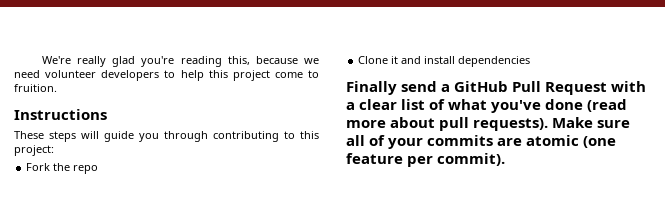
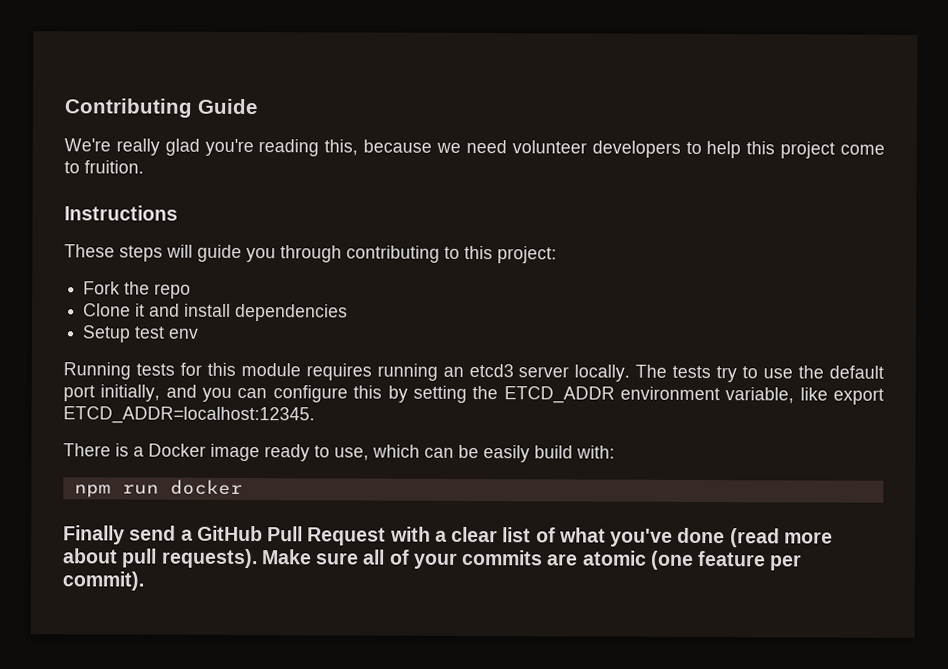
(41, 60) none -> [64,98,258,118] Contributing Guide //
(531, 61) none -> [82,325,200,343] [63,362,885,383] [63,384,884,405] [63,406,315,425] [63,443,615,463] [73,479,243,498] // Setup test env // Running tests for this module requires running an etcd3 server locally. The tests try to use the default port initially, and you can configure this by setting the ETCD_ADDR environment variable, like export ETCD_ADDR=localhost:12345. // There is a Docker image ready to use, which can be easily build with: // npm run docker

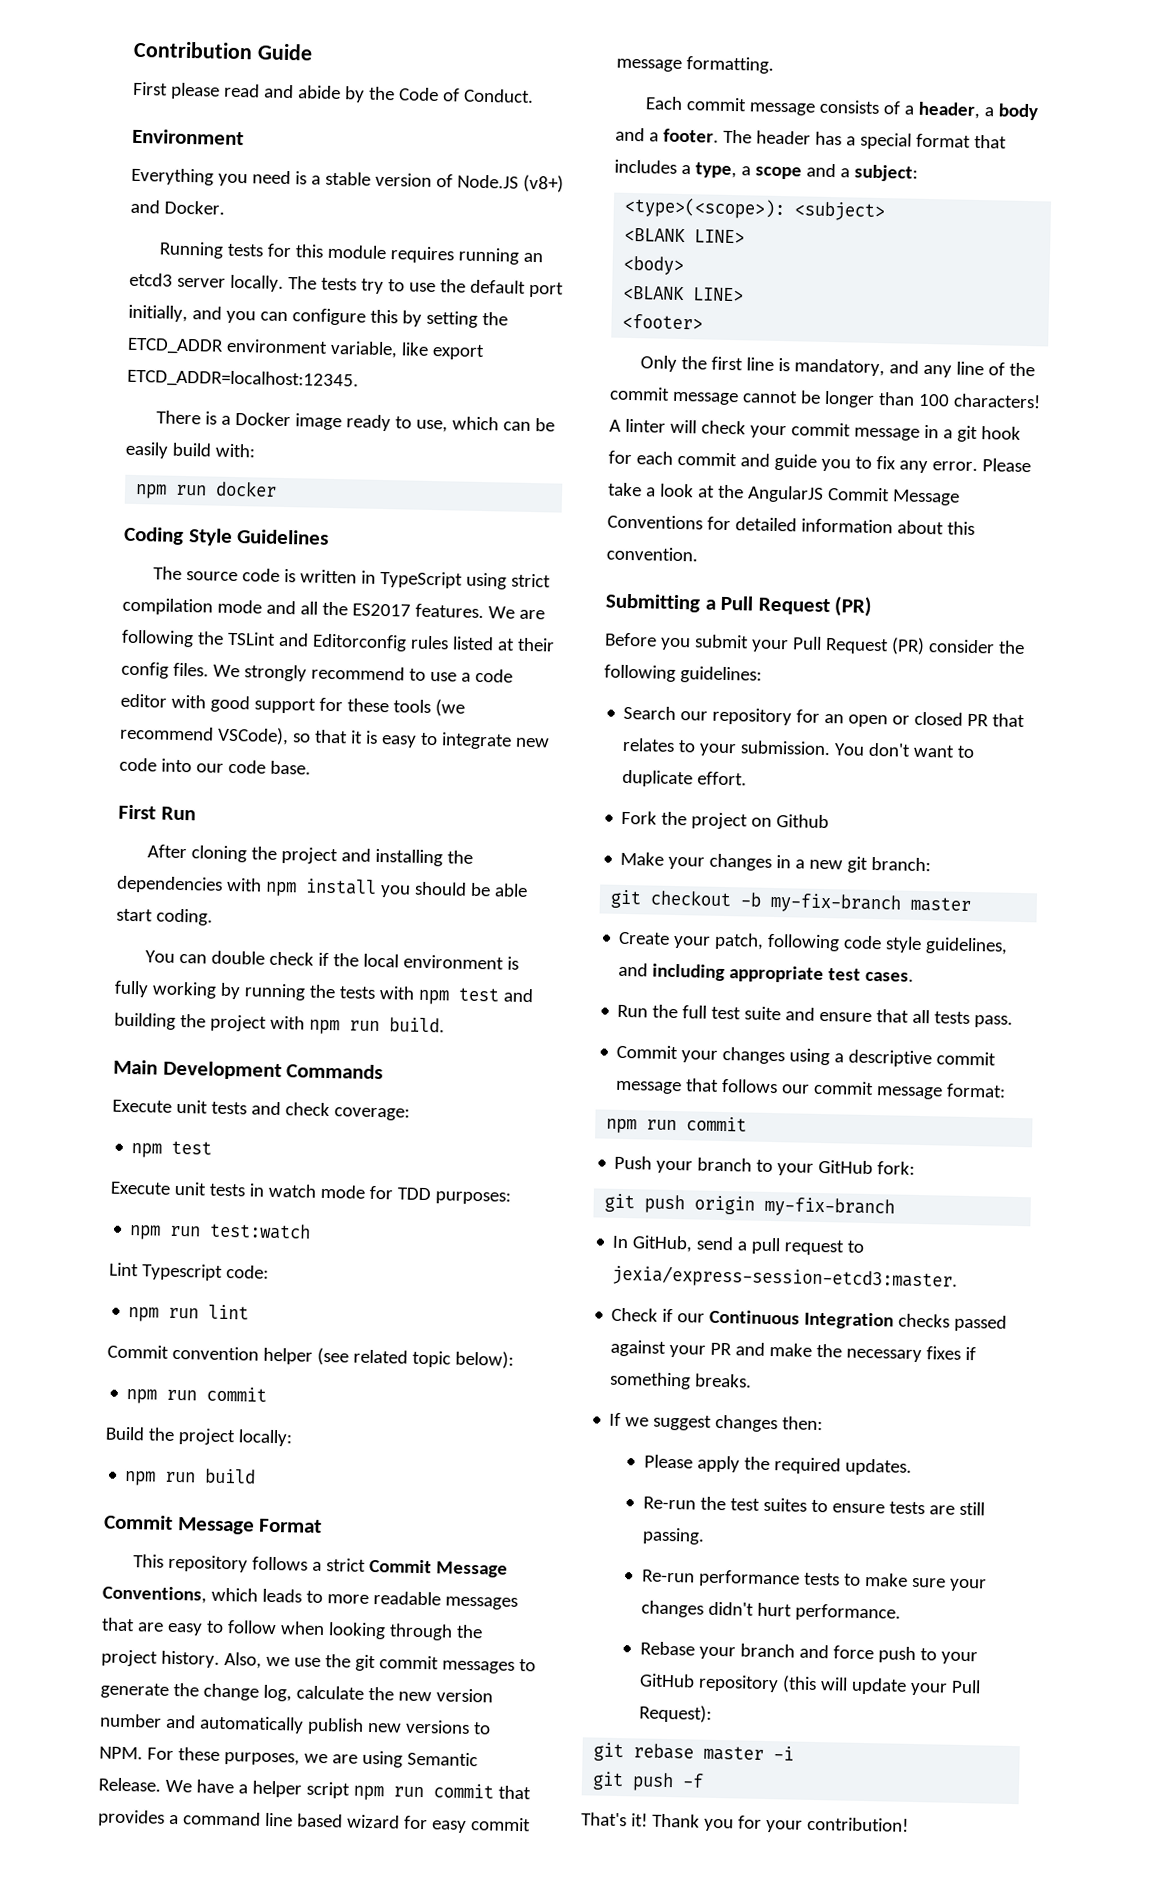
[64,98,193,118] Contributing -> [133,40,253,60] Contribution
[64,138,886,159] [64,160,144,174] [64,205,178,221] [64,244,557,264] [83,281,192,299] [83,303,349,322] [82,325,200,343] We're really glad you're reading this, because we need volunteer developers to help this project come to fruition. // Instructions // These steps will guide you through contributing to this project: // Fork the repo // Clone it and install dependencies // Setup test env -> [133,81,534,103] [132,128,244,146] [131,167,564,193] [130,199,225,215] First please read and abide by the Code of Conduct. // Environment // Everything you need is a stable version of Node.JS (v8+) and Docker.
[63,525,833,548] [62,548,803,571] [62,571,144,591] Finally send a GitHub Pull Request with a clear list of what you've done (read more about pull requests). Make sure all of your commits are atomic (one feature per commit). -> [123,526,330,546] [152,566,551,590] [122,597,545,620] [121,629,555,652] [121,661,513,683] [120,693,465,717] [120,725,550,750] [119,757,311,775] [118,804,196,821] [146,844,473,867] [116,875,528,898] [116,908,213,926] [144,950,519,970] [114,980,534,1005] [114,1012,445,1035] [113,1059,384,1081] [112,1099,410,1121] [131,1140,213,1158] [110,1181,511,1205] [129,1222,312,1240] [109,1262,269,1281] [128,1304,250,1322] [107,1344,514,1369] [126,1386,268,1404] [105,1426,293,1447] [124,1468,257,1486] [104,1514,323,1535] [132,1554,508,1578] [102,1585,518,1610] [101,1617,483,1641] [101,1649,536,1674] [100,1682,493,1703] [99,1713,491,1735] [99,1746,478,1768] [98,1777,531,1801] [97,1809,531,1833] [616,56,774,74] [644,96,1039,121] [615,127,1007,150] [614,159,918,182] [624,196,887,222] [624,227,746,244] [623,255,685,276] [623,285,745,302] [622,313,704,330] [639,355,1035,378] [609,386,1041,409] [609,418,1021,443] [608,450,1031,474] [608,482,960,506] [607,514,975,535] [606,546,698,562] [605,593,874,617] [604,632,1025,655] [604,664,762,684] [623,705,1026,728] [622,737,976,759] [622,769,748,788] [621,810,830,830] [620,851,932,873] [610,889,972,914] [618,931,1009,955] [618,962,915,984] [617,1004,1014,1028] [616,1044,997,1068] [615,1078,1007,1100] [606,1116,748,1134] [614,1155,916,1176] [604,1193,896,1218] [612,1235,865,1256] [612,1264,959,1291] [611,1307,1008,1332] [610,1339,977,1363] [609,1371,753,1390] [609,1412,824,1433] [643,1454,912,1476] [642,1496,985,1516] [641,1527,705,1545] [641,1569,987,1592] [640,1600,901,1622] [639,1641,978,1665] [638,1673,981,1696] [638,1704,712,1723] [593,1742,795,1762] [592,1771,705,1792] [581,1812,909,1833] Coding Style Guidelines // The source code is written in TypeScript using strict compilation mode and all the ES2017 features. We are following the TSLint and Editorconfig rules listed at their config files. We strongly recommend to use a code editor with good support for these tools (we recommend VSCode), so that it is easy to integrate new code into our code base. // First Run // After cloning the project and installing the dependencies with npm install you should be able start coding. // You can double check if the local environment is fully working by running the tests with npm test and building the project with npm run build. // Main Development Commands // Execute unit tests and check coverage: // npm test // Execute unit tests in watch mode for TDD purposes: // npm run test:watch // Lint Typescript code: // npm run lint // Commit convention helper (see related topic below): // npm run commit // Build the project locally: // npm run build // Commit Message Format // This repository follows a strict Commit Message Conventions, which leads to more readable messages that are easy to follow when looking through the project history. Also, we use the git commit messages to generate the change log, calculate the new version number and automatically publish new versions to NPM. For these purposes, we are using Semantic Release. We have a helper script npm run commit that provides a command line based wizard for easy commit message formatting. // Each commit message consists of a header, a body and a footer. The header has a special format that includes a type, a scope and a subject: // <type>(<scope>): <subject> // <BLANK LINE> // <body> // <BLANK LINE> // <footer> // Only the first line is mandatory, and any line of the commit message cannot be longer than 100 characters! A linter will check your commit message in a git hook for each commit and guide you to fix any error. Please take a look at the AngularJS Commit Message Conventions for detailed information about this convention. // Submitting a Pull Request (PR) // Before you submit your Pull Request (PR) consider the following guidelines: // Search our repository for an open or closed PR that relates to your submission. You don't want to duplicate effort. // Fork the project on Github // Make your changes in a new git branch: // git checkout -b my-fix-branch master // Create your patch, following code style guidelines, and including appropriate test cases. // Run the full test suite and ensure that all tests pass. // Commit your changes using a descriptive commit message that follows our commit message format: // npm run commit // Push your branch to your GitHub fork: // git push origin my-fix-branch // In GitHub, send a pull request to jexia/express-session-etcd3:master. // Check if our Continuous Integration checks passed against your PR and make the necessary fixes if something breaks. // If we suggest changes then: // Please apply the required updates. // Re-run the test suites to ensure tests are still passing. // Re-run performance tests to make sure your changes didn't hurt performance. // Rebase your branch and force push to your GitHub repository (this will update your Pull Request): // git rebase master -i // git push -f // That's it! Thank you for your contribution!

